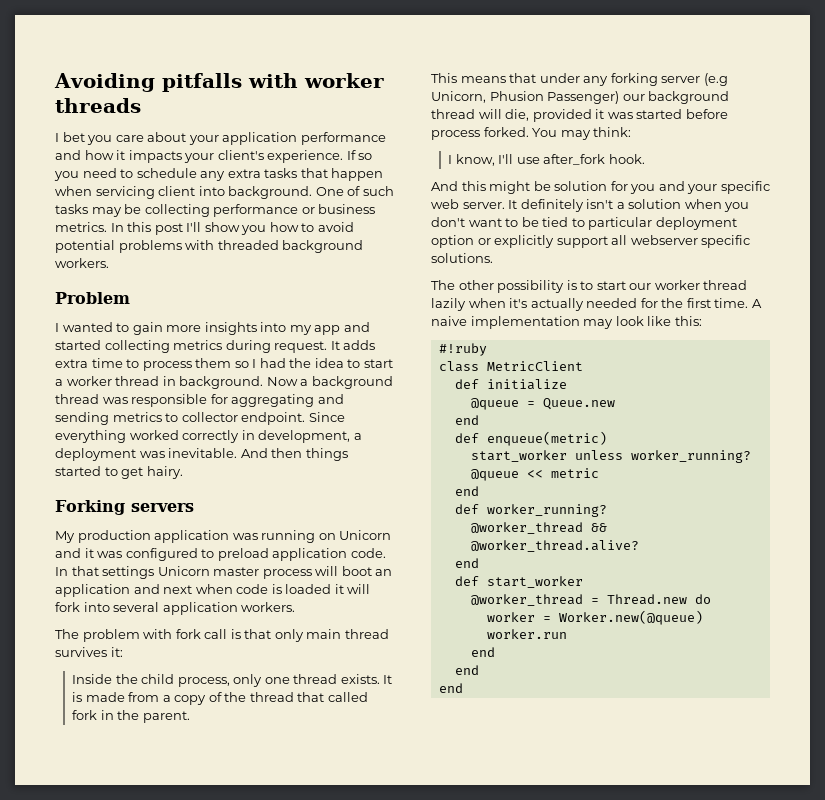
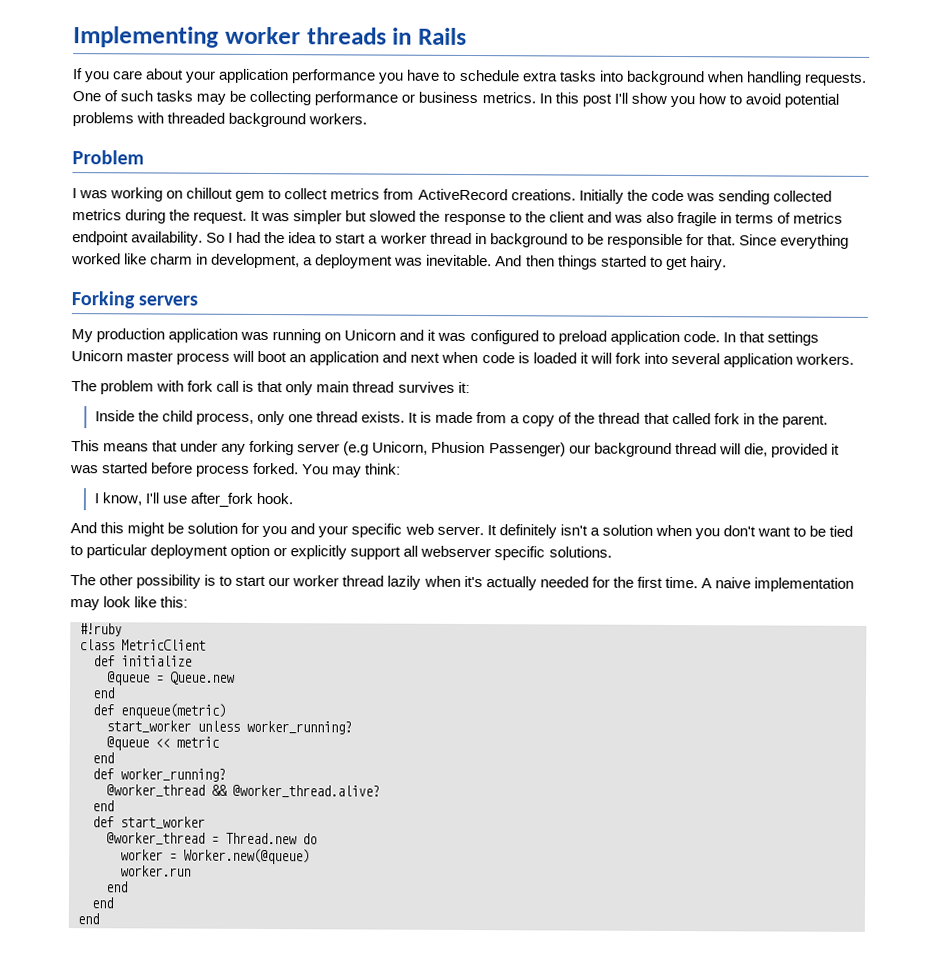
[54,73,298,92] Avoiding pitfalls with -> [73,26,219,48] Implementing
[55,132,85,142] // I bet -> [392,27,467,45] [72,68,83,80] in Rails // If
[55,150,373,163] [54,168,117,181] and how it impacts your client's experience. If so you need -> [378,69,441,84] you have
[200,171,226,181] any -> (520, 75) none
[300,168,384,181] [55,186,313,199] that happen when servicing client into background. -> [598,70,867,86] into background when handling requests.
[62,322,370,335] [55,340,170,353] wanted to gain more insights into my app and started collecting -> [79,187,832,205] was working on chillout gem to collect metrics from ActiveRecord creations. Initially the code was sending collected
(271, 346) none -> [169,209,191,221] the
[343,340,376,350] [55,358,249,371] adds extra time to process them so -> [261,210,844,227] [72,231,226,246] was simpler but slowed the response to the client and was also fragile in terms of metrics endpoint availability. So
[179,376,393,389] [55,394,344,407] [55,412,306,425] background. Now a background thread was responsible for aggregating and sending metrics to collector endpoint. -> [489,233,736,249] background to be responsible for that.
[182,430,240,443] correctly -> [124,253,194,265] like charm

